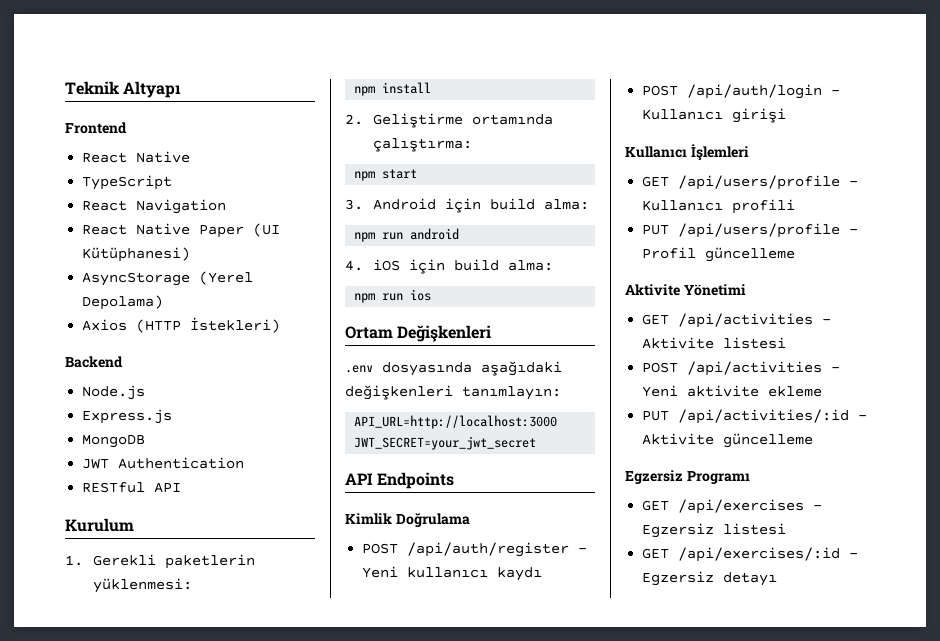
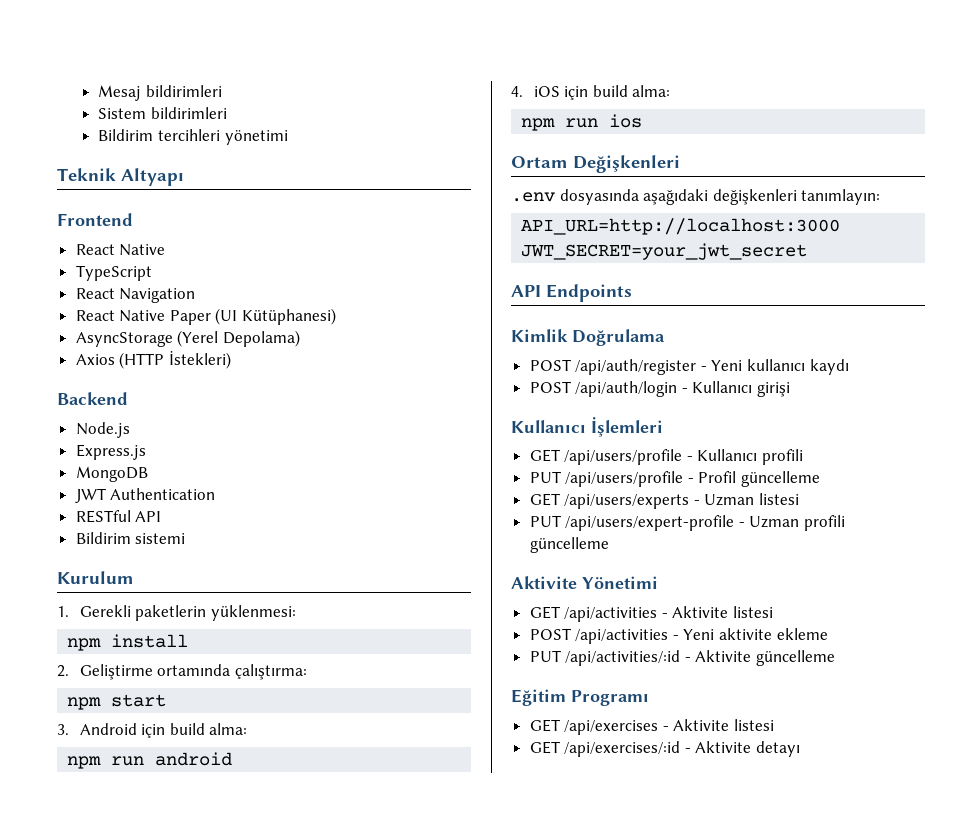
(65, 88) none -> [98,85,222,101] [98,107,227,119] [98,129,288,145] Mesaj bildirimleri // Sistem bildirimleri // Bildirim tercihleri yönetimi //
(182, 487) none -> [75,532,186,544] // Bildirim sistemi
(796, 254) none -> [529,493,800,509] [529,515,846,531] [529,537,609,553] // GET /api/users/experts - Uzman listesi // PUT /api/users/expert-profile - Uzman profili güncelleme
[625,470,683,484] Egzersiz -> [511,689,566,706] Eğitim
[642,523,715,538] Egzersiz -> [673,719,730,731] Aktivite
[642,571,715,586] Egzersiz -> [695,741,752,753] Aktivite

